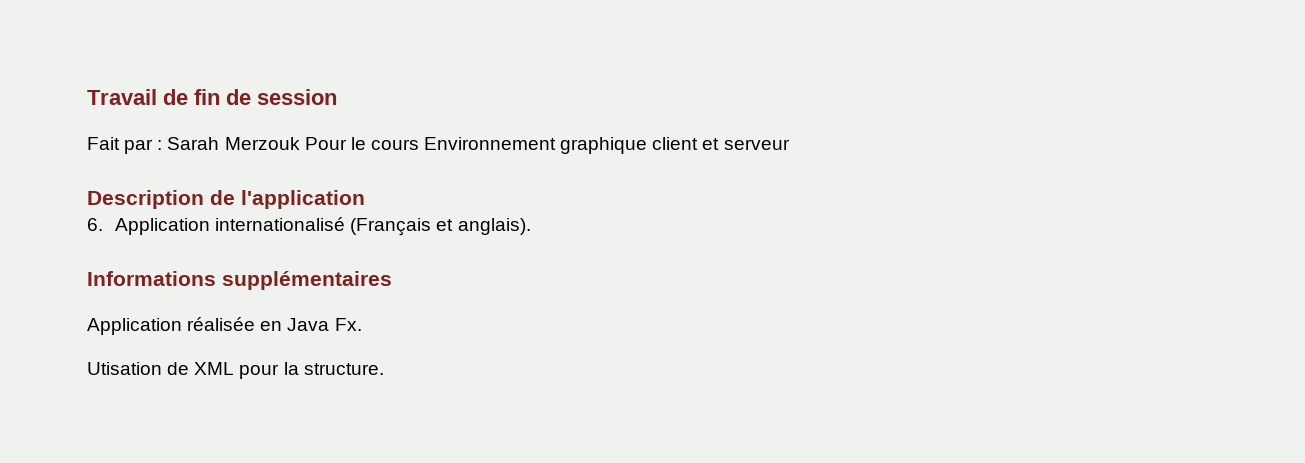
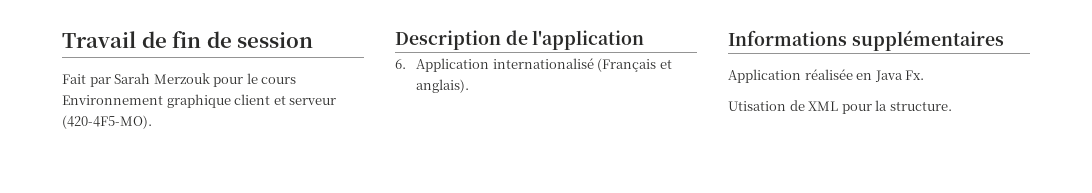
[157,140,163,150] : -> (111, 82) none
[304,137,347,150] Pour -> [213,77,244,87] pour
(790, 144) none -> [62,115,152,129] (420-4F5-MO).

